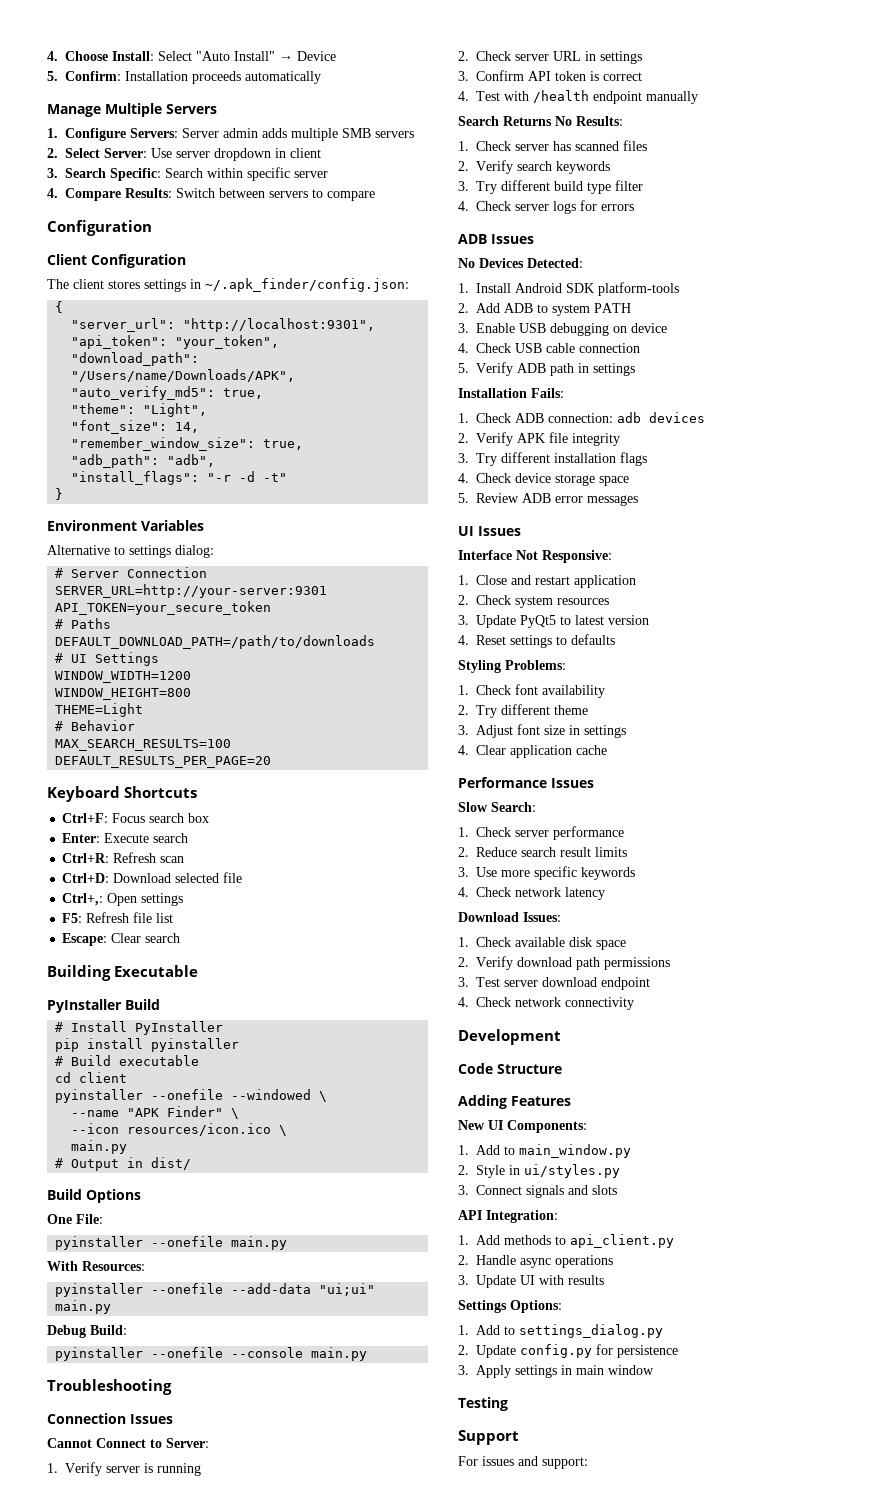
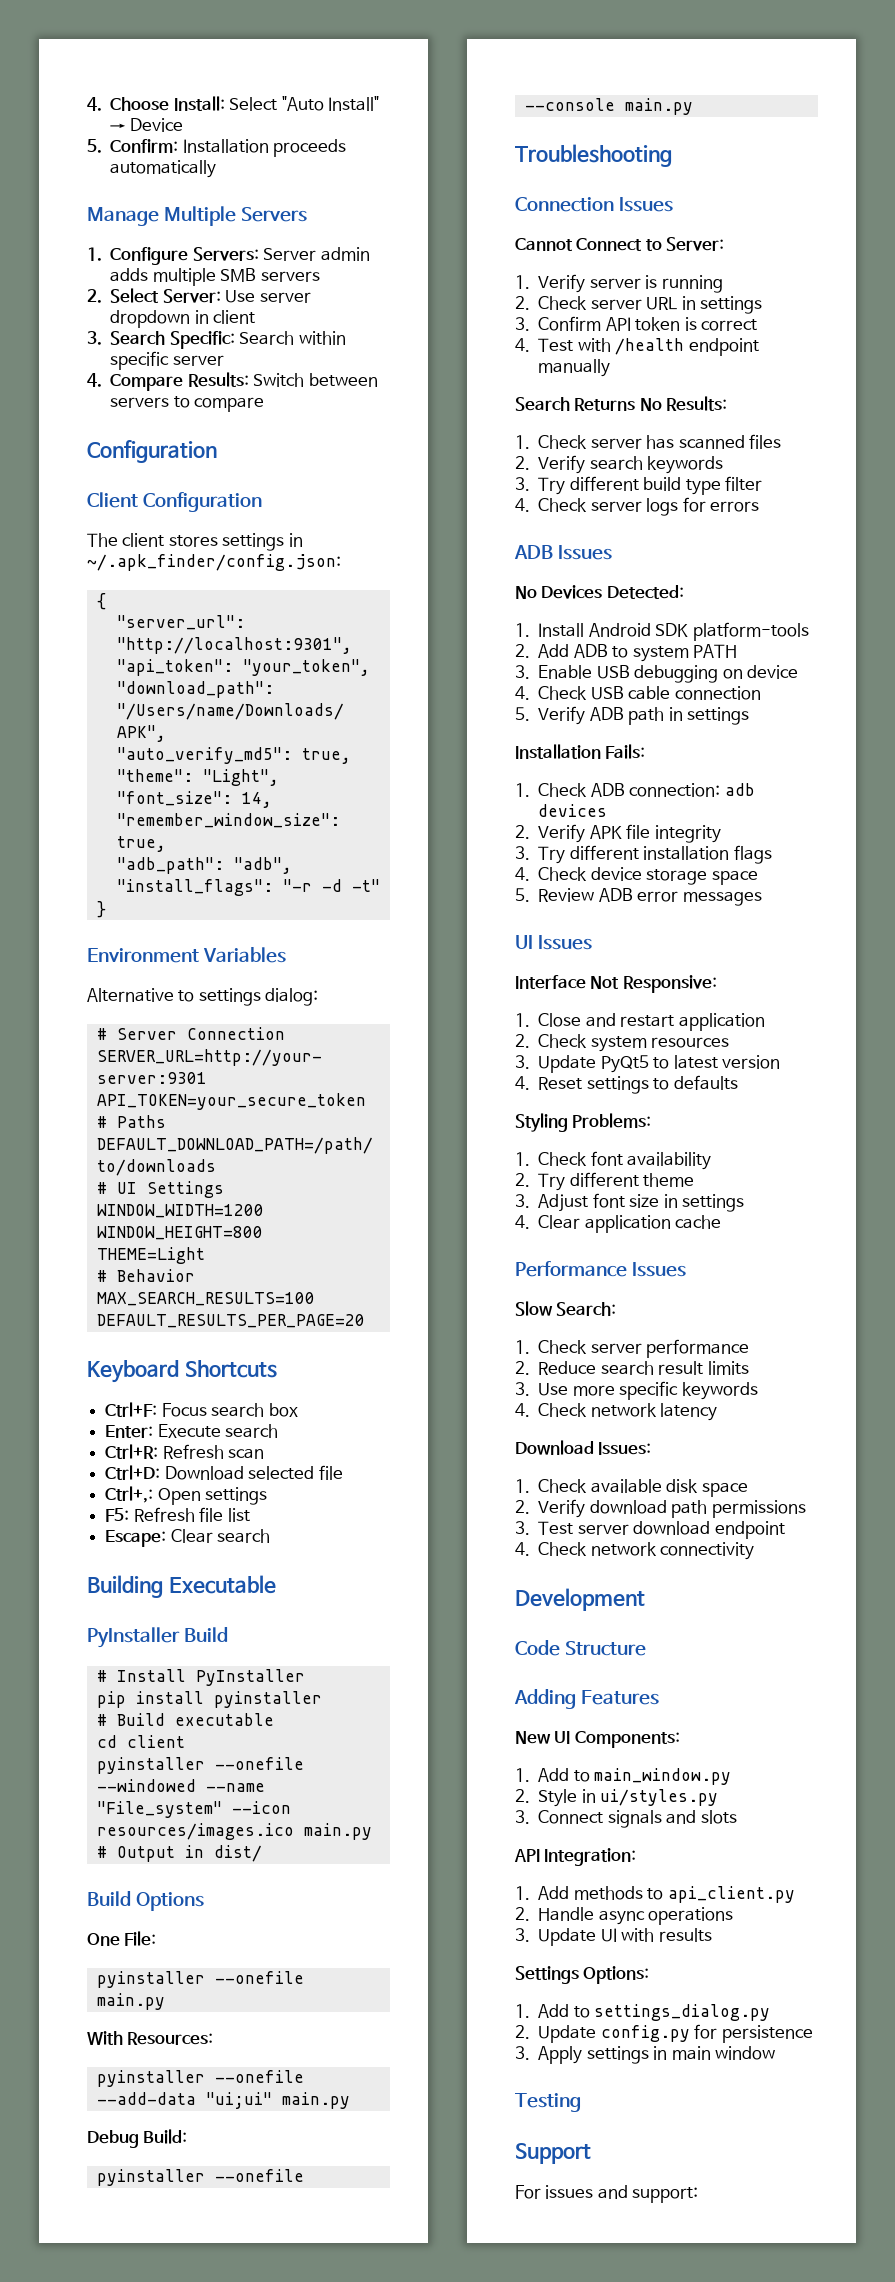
[319,1091,328,1102] [71,1106,240,1119] [71,1123,288,1136] \ // --name "APK Finder" \ // --icon resources/icon.ico \ // -> [205,1783,265,1792] [96,1801,291,1818] [96,1823,294,1840] --name "File_system" --icon resources/images.ico

